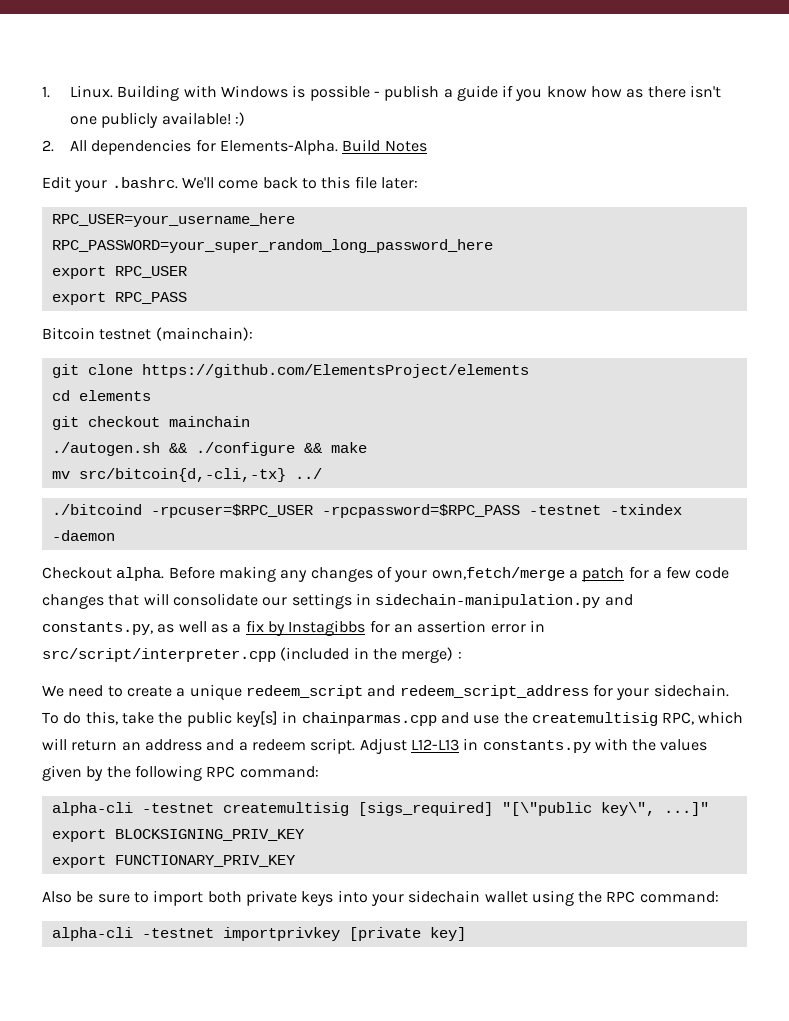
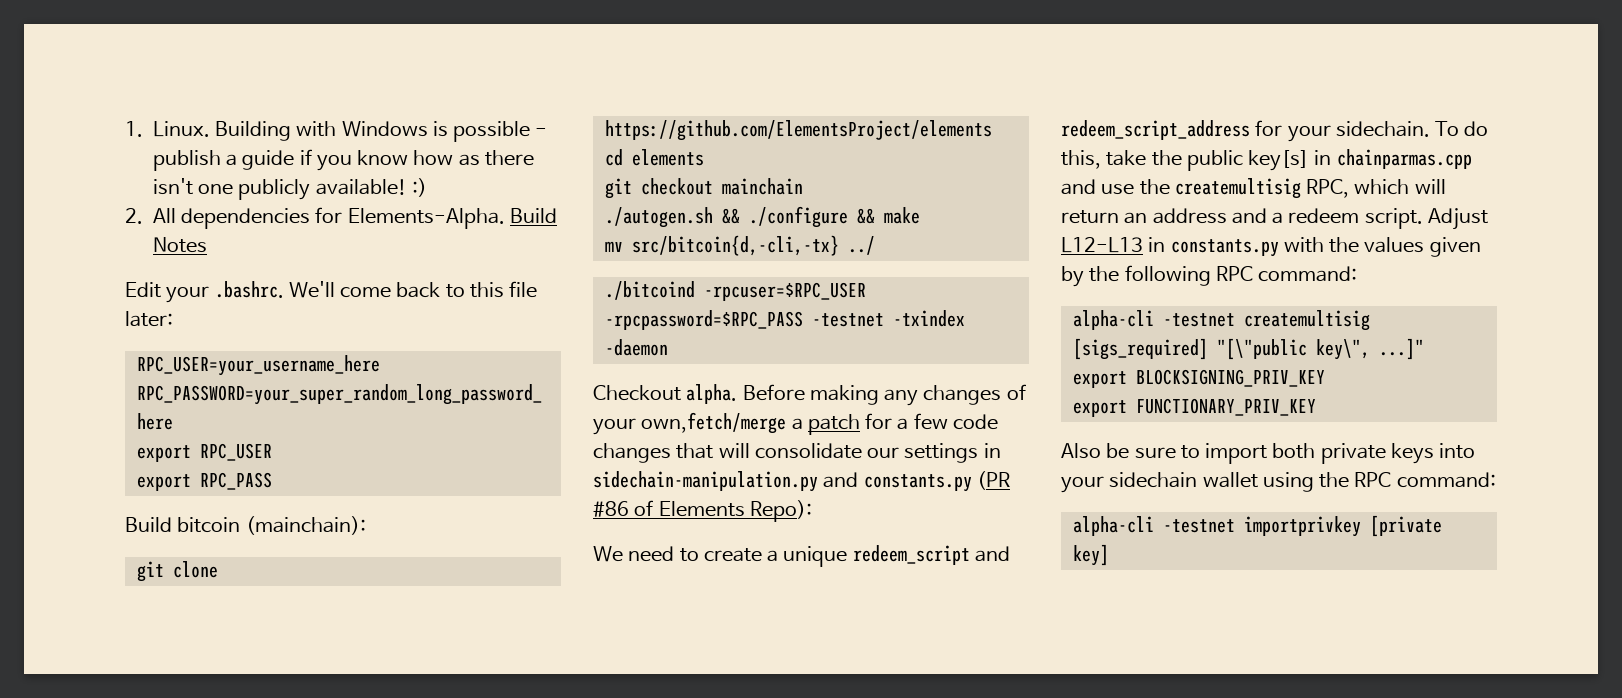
[42,327,152,340] Bitcoin testnet -> [125,517,241,533] Build bitcoin
[42,620,545,636] [42,647,462,663] constants.py, as well as a fix by Instagibbs for an assertion error in src/script/interpreter.cpp (included in the merge) : -> [863,471,1010,492] [593,500,812,522] constants.py (PR #86 of Elements Repo):

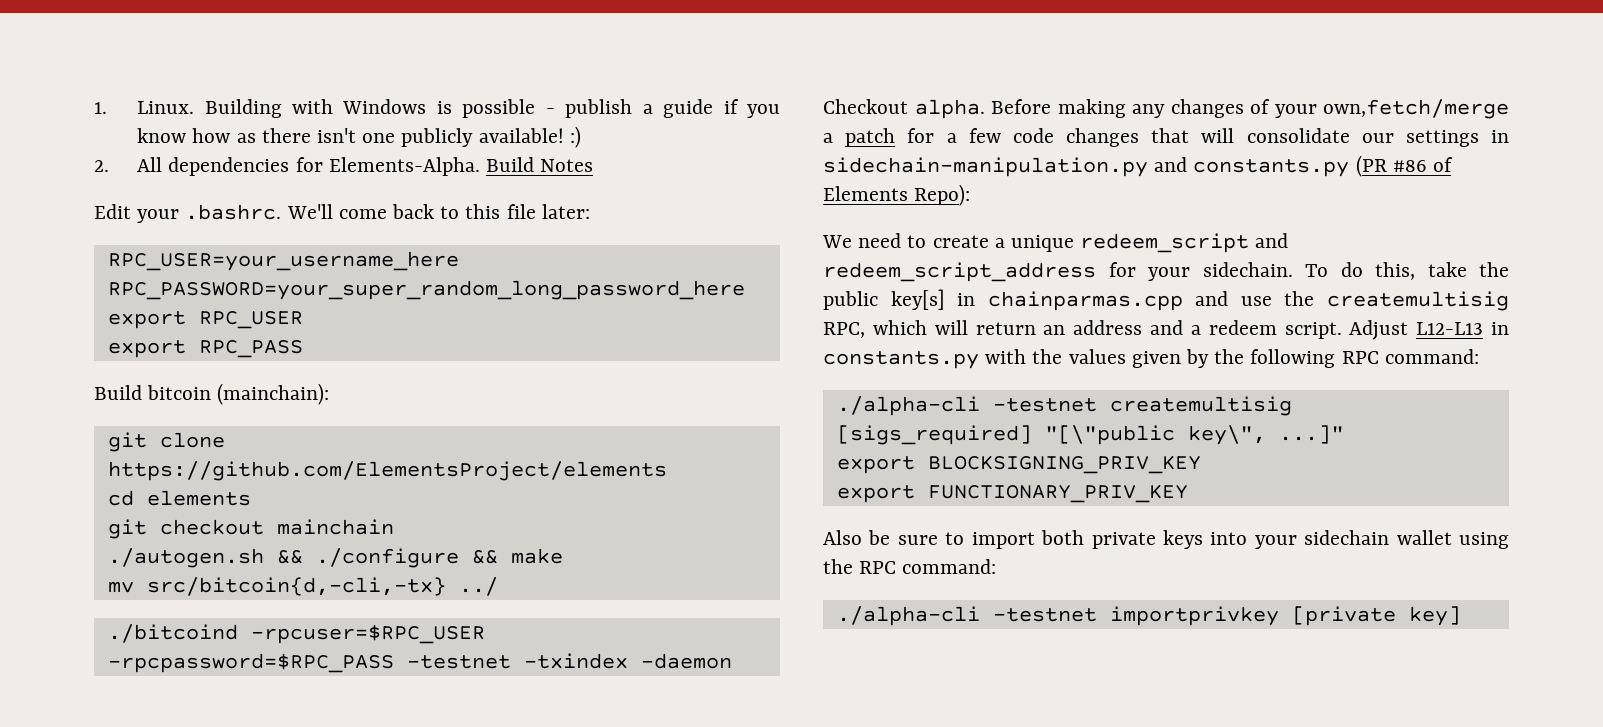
[1072,310,1154,330] alpha-cli -> [836,396,980,416] ./alpha-cli
[1072,516,1154,536] alpha-cli -> [836,606,980,626] ./alpha-cli

